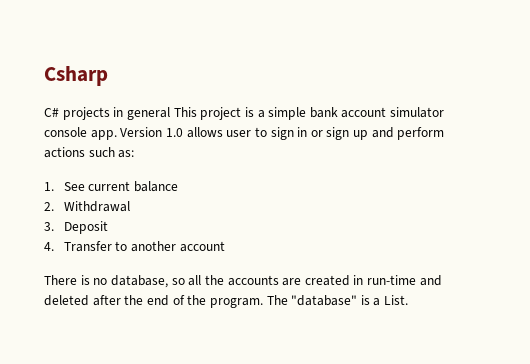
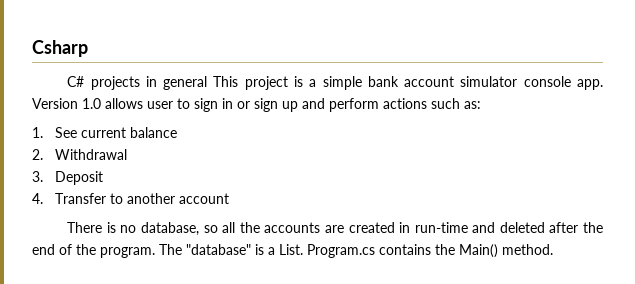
(409, 300) none -> [307,244,553,258] Program.cs contains the Main() method.

